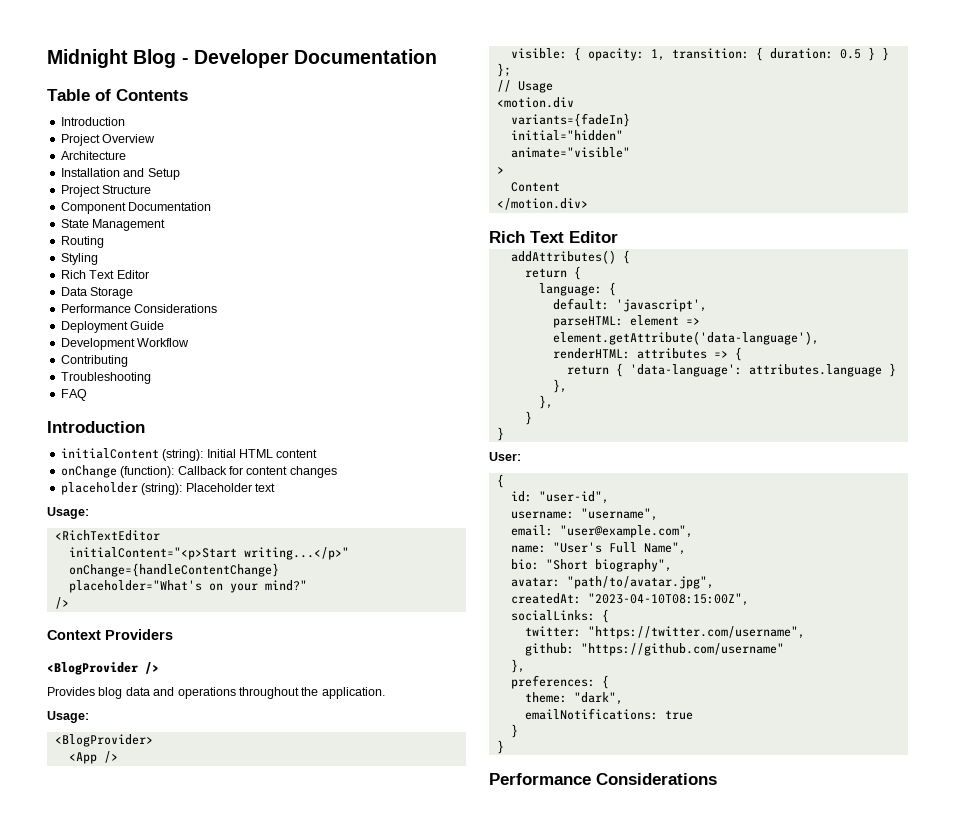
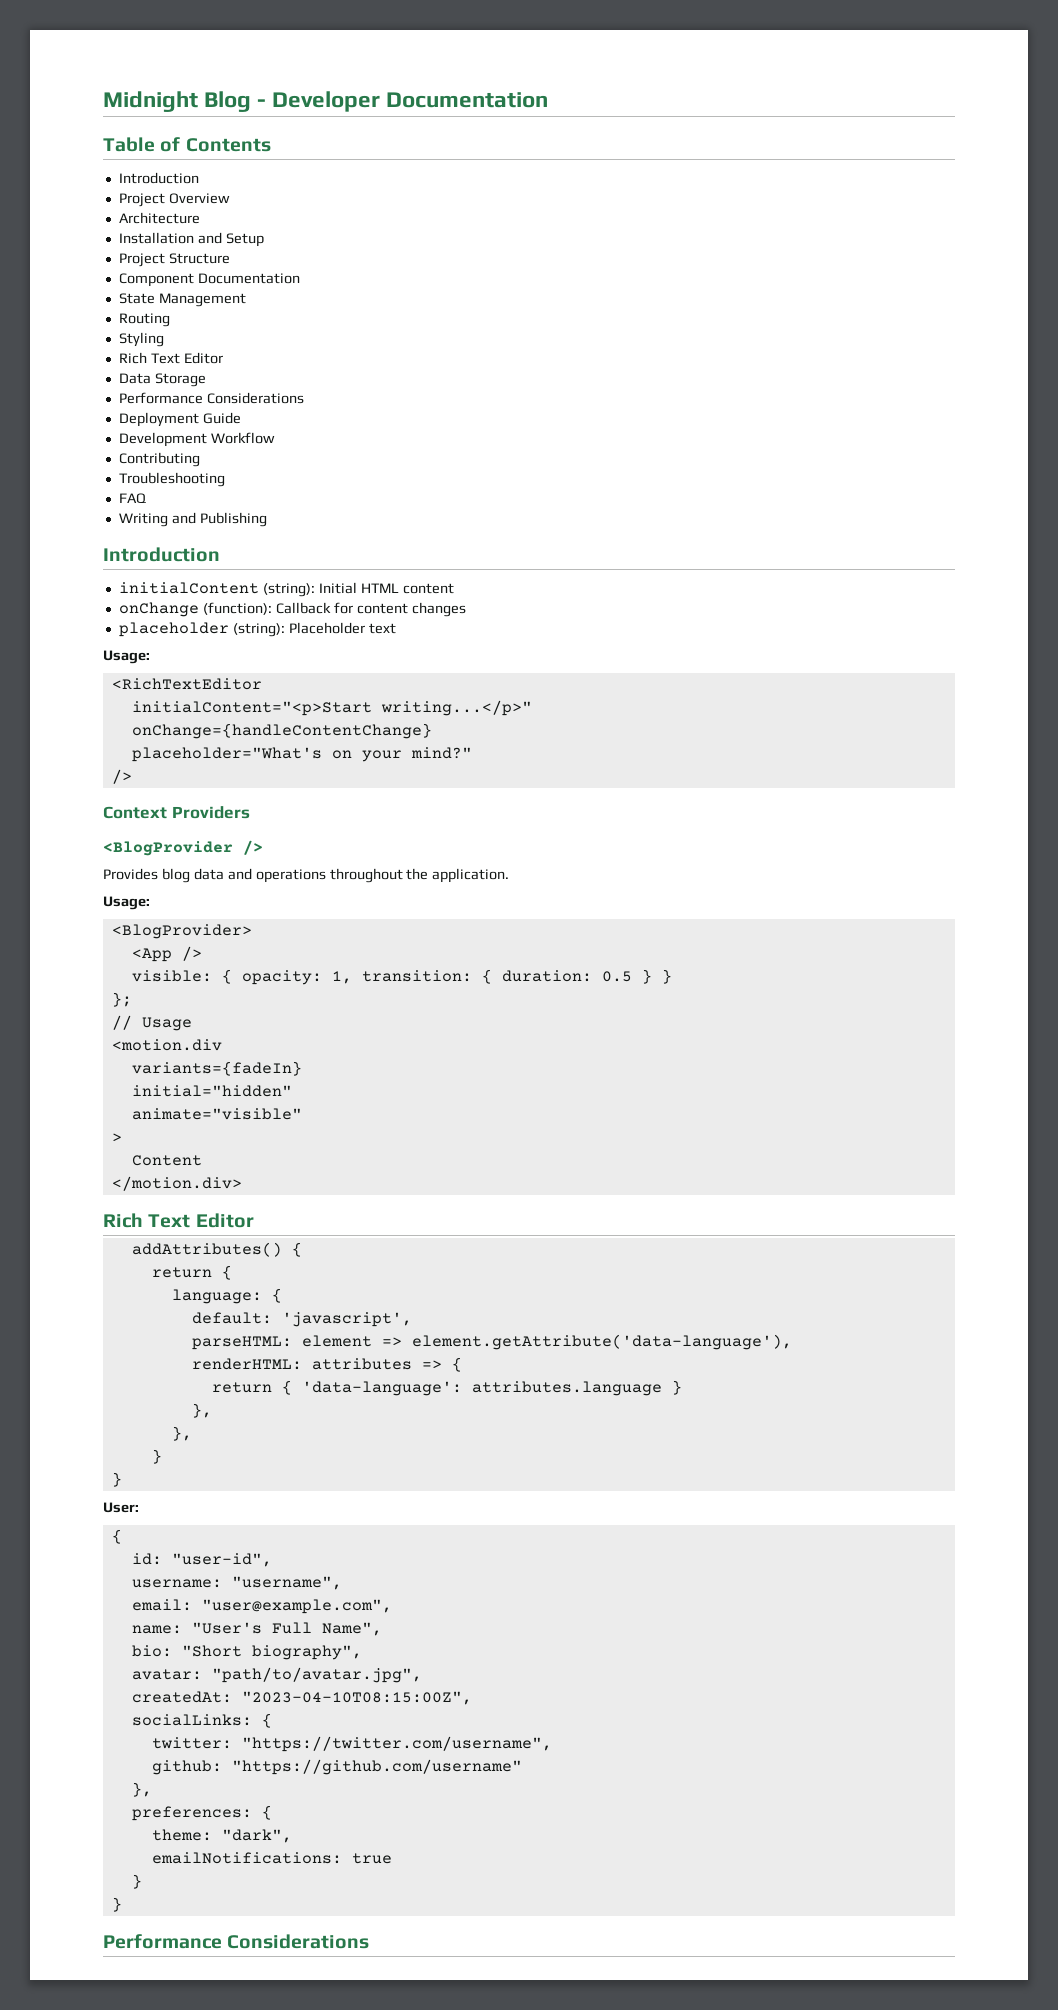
(87, 395) none -> [118,512,267,527] // Writing and Publishing

